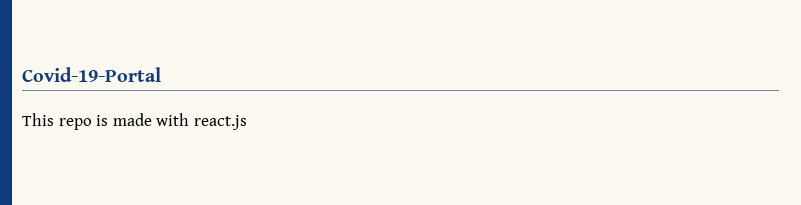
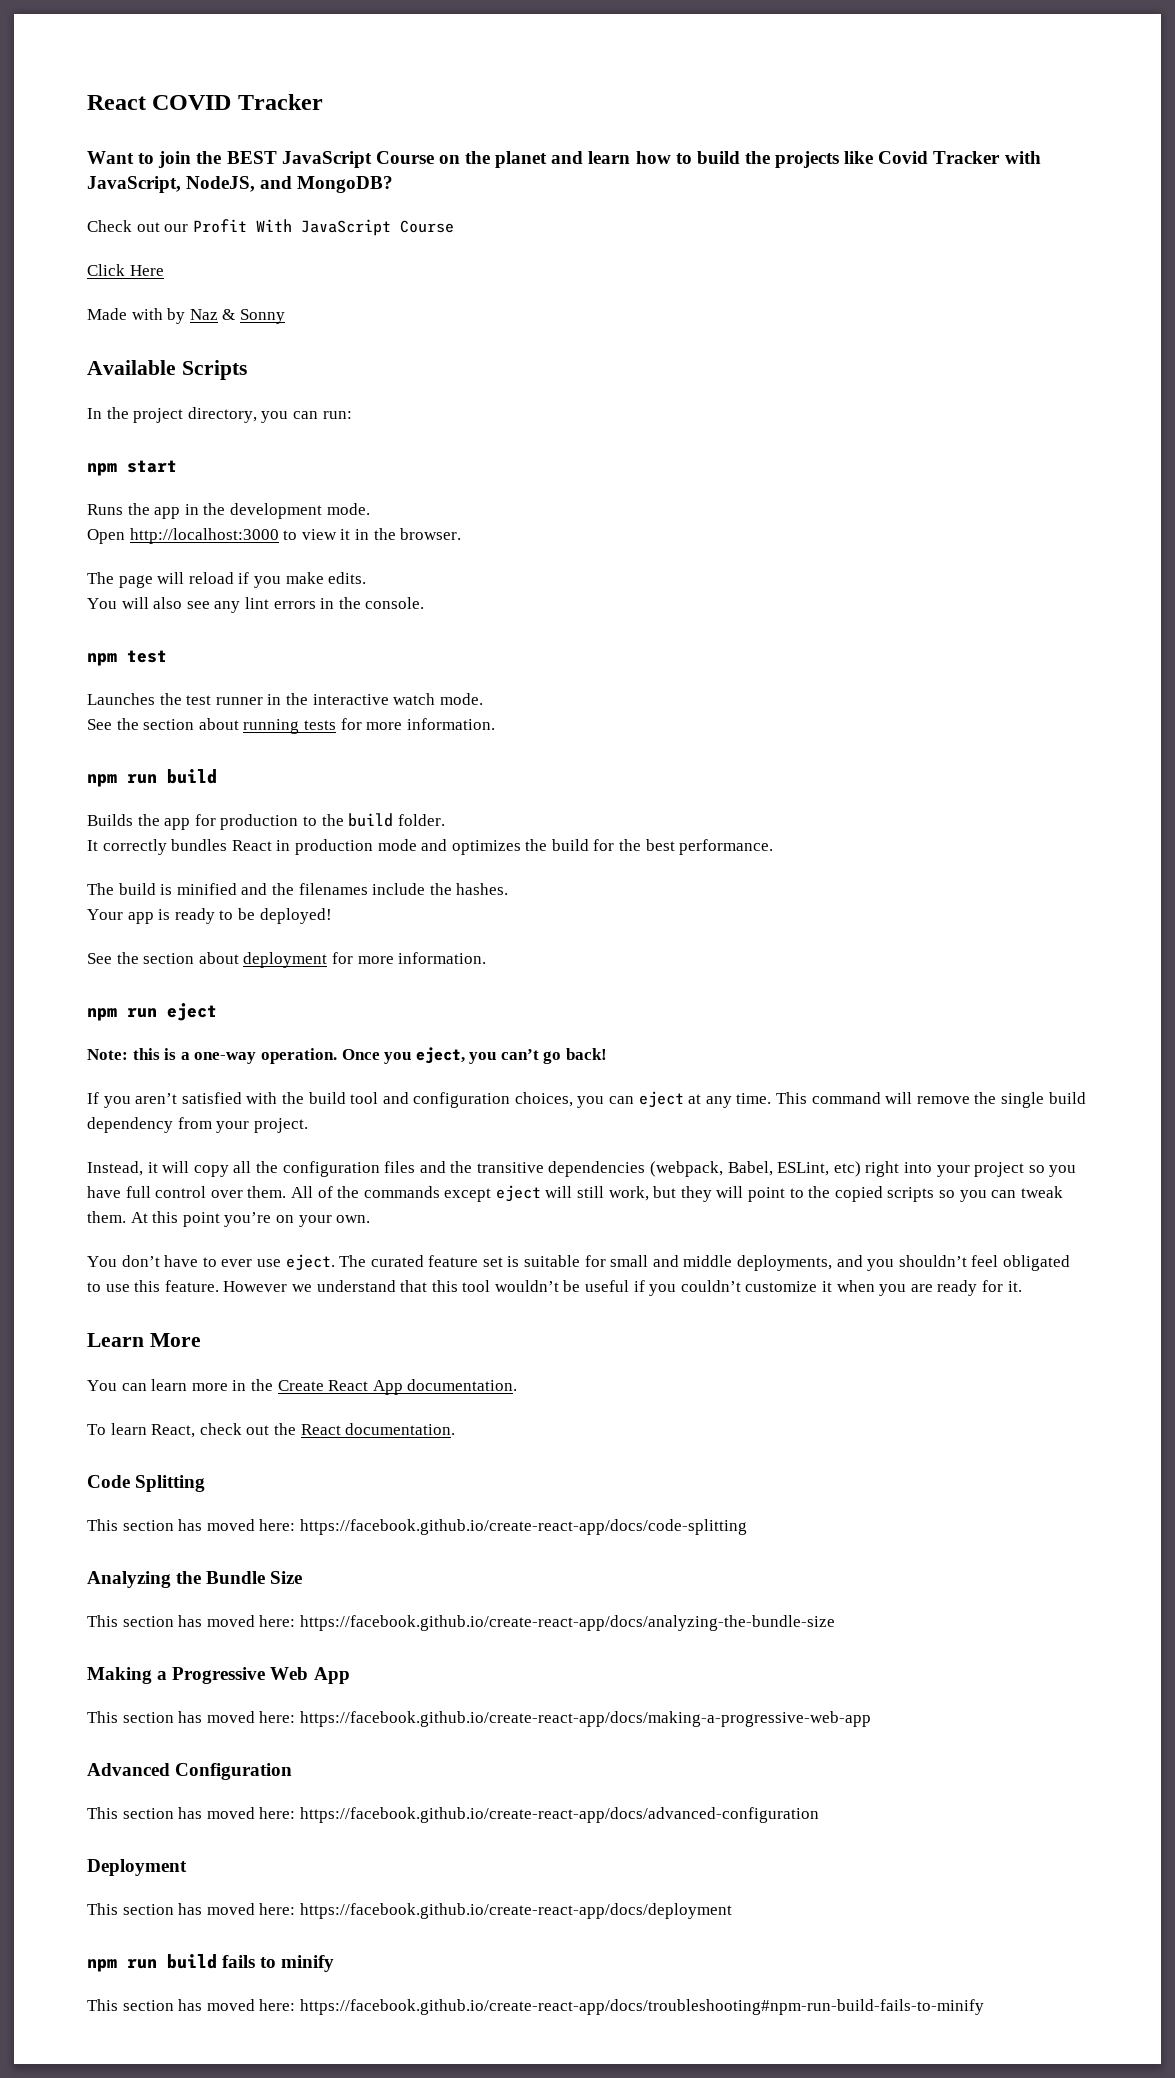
[22,67,161,82] [22,113,247,130] Covid-19-Portal // This repo is made with react.js -> [87,94,323,110] [87,151,1041,168] [87,176,394,193] [87,219,454,236] [87,264,164,276] [87,308,285,324] [87,360,247,380] [87,407,352,423] [87,460,177,476] [87,503,370,519] [87,528,462,544] [87,572,367,588] [87,597,425,613] [87,650,167,666] [87,693,483,705] [87,718,495,734] [87,769,217,787] [87,813,445,830] [87,839,774,855] [87,883,509,895] [87,908,332,924] [87,952,487,968] [87,1003,217,1021] [87,1047,608,1064] [87,1091,1086,1108] [87,1117,308,1133] [87,1161,1077,1177] [87,1185,1063,1202] [87,1211,371,1227] [87,1254,1070,1271] [87,1280,1022,1296] [87,1333,201,1347] [87,1379,518,1395] [87,1423,456,1438] [87,1475,206,1492] [87,1519,747,1535] [87,1571,303,1588] [87,1615,835,1631] [87,1667,350,1684] [87,1711,871,1727] [87,1763,293,1780] [87,1807,819,1823] [87,1859,187,1876] [87,1903,732,1919] [87,1954,335,1972] [87,1999,984,2015] React COVID Tracker // Want to join the BEST JavaScript Course on the planet and learn how to build the projects like Covid Tracker with JavaScript, NodeJS, and MongoDB? // Check out our Profit With JavaScript Course // Click Here // Made with by Naz & Sonny // Available Scripts // In the project directory, you can run: // npm start // Runs the app in the development mode. // Open http://localhost:3000 to view it in the browser. // The page will reload if you make edits. // You will also see any lint errors in the console. // npm test // Launches the test runner in the interactive watch mode. // See the section about running tests for more information. // npm run build // Builds the app for production to the build folder. // It correctly bundles React in production mode and optimizes the build for the best performance. // The build is minified and the filenames include the hashes. // Your app is ready to be deployed! // See the section about deployment for more information. // npm run eject // Note: this is a one-way operation. Once you eject, you can’t go back! // If you aren’t satisfied with the build tool and configuration choices, you can eject at any time. This command will remove the single build dependency from your project. // Instead, it will copy all the configuration files and the transitive dependencies (webpack, Babel, ESLint, etc) right into your project so you have full control over them. All of the commands except eject will still work, but they will point to the copied scripts so you can tweak them. At this point you’re on your own. // You don’t have to ever use eject. The curated feature set is suitable for small and middle deployments, and you shouldn’t feel obligated to use this feature. However we understand that this tool wouldn’t be useful if you couldn’t customize it when you are ready for it. // Learn More // You can learn more in the Create React App documentation. // To learn React, check out the React documentation. // Code Splitting // This section has moved here: https://facebook.github.io/create-react-app/docs/code-splitting // Analyzing the Bundle Size // This section has moved here: https://facebook.github.io/create-react-app/docs/analyzing-the-bundle-size // Making a Progressive Web App // This section has moved here: https://facebook.github.io/create-react-app/docs/making-a-progressive-web-app // Advanced Configuration // This section has moved here: https://facebook.github.io/create-react-app/docs/advanced-configuration // Deployment // This section has moved here: https://facebook.github.io/create-react-app/docs/deployment // npm run build fails to minify // This section has moved here: https://facebook.github.io/create-react-app/docs/troubleshooting#npm-run-build-fails-to-minify

